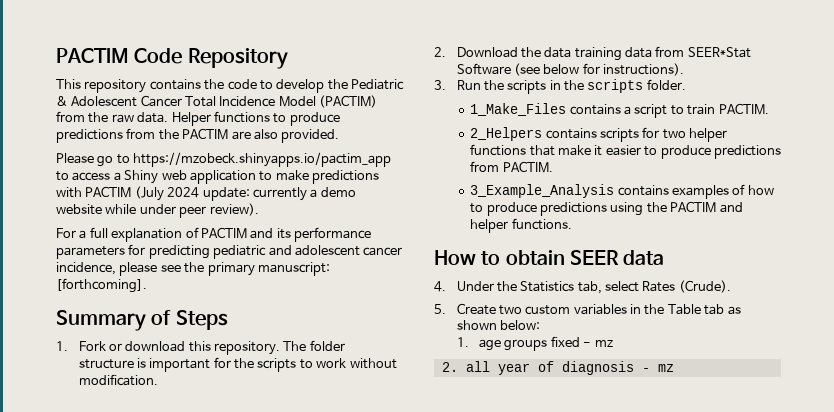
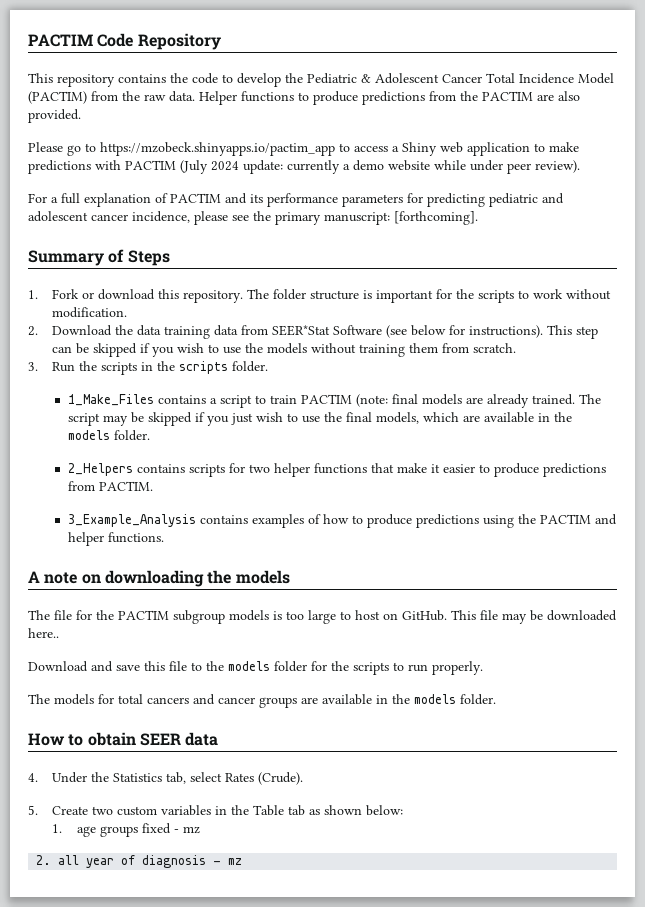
(685, 69) none -> [547,325,599,339] [52,343,517,357] This step can be skipped if you wish to use the models without training them from scratch.
[718,103,769,115] PACTIM. -> [300,394,601,408] [67,412,572,426] [67,430,150,441] PACTIM (note: final models are already trained. The script may be skipped if you just wish to use the final models, which are available in the models folder.
(572, 224) none -> [28,570,290,587] [28,610,617,624] [28,628,59,638] [28,661,483,675] [28,694,496,708] // A note on downloading the models // The file for the PACTIM subgroup models is too large to host on GitHub. This file may be downloaded here.. // Download and save this file to the models folder for the scripts to run properly. // The models for total cancers and cancer groups are available in the models folder.

